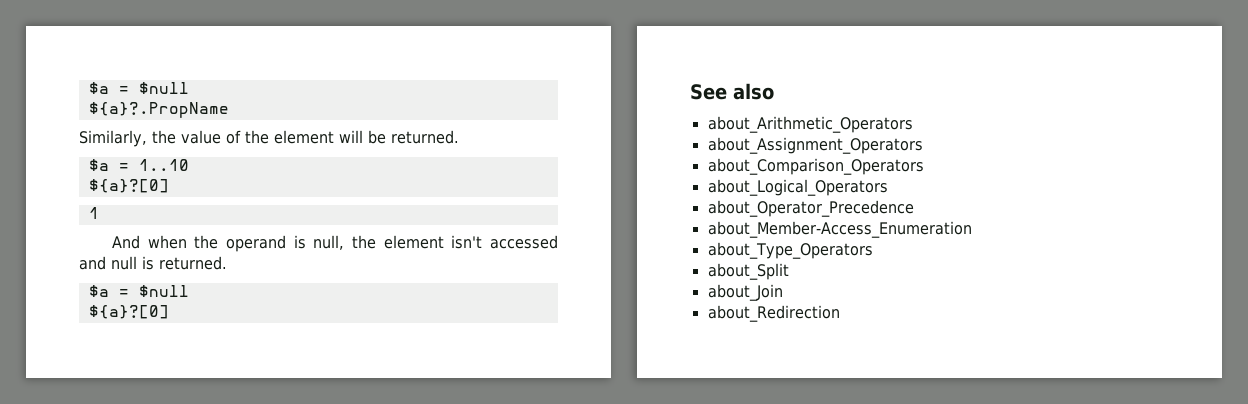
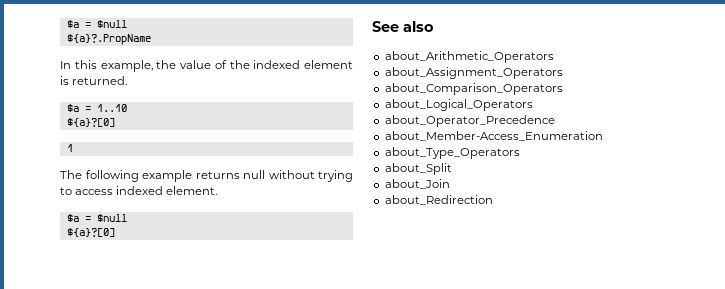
[79,130,147,147] Similarly, -> [60,60,153,72] In this example,
[274,130,386,144] element will be -> [253,60,353,69] [60,76,69,85] indexed element is
[111,235,558,252] [79,256,227,270] And when the operand is null, the element isn't accessed and null is returned. -> [60,170,353,182] [60,186,218,195] The following example returns null without trying to access indexed element.

